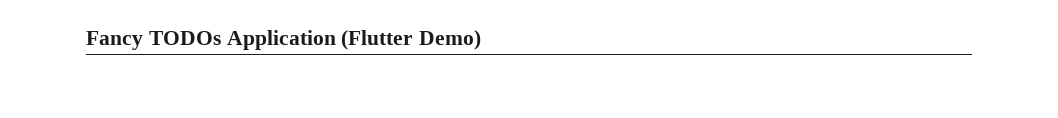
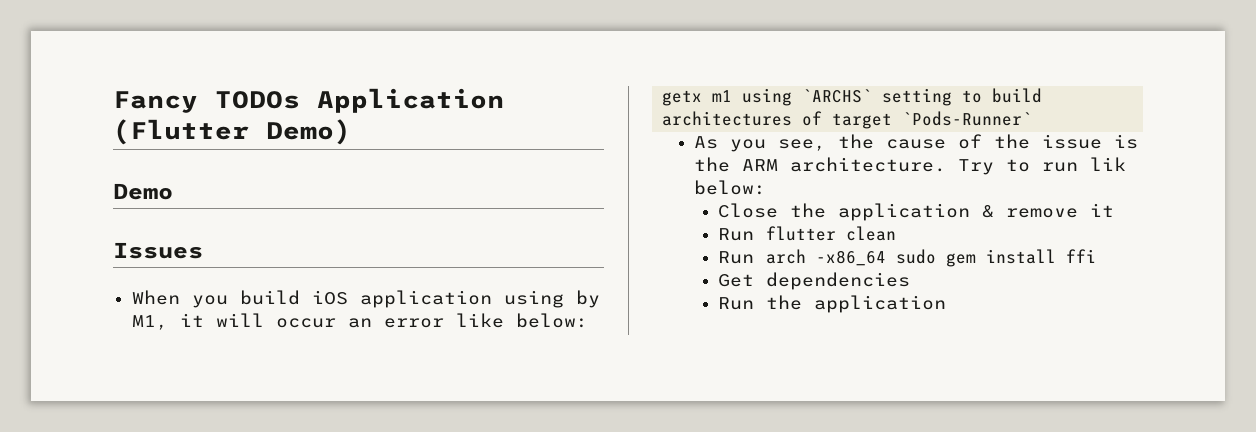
(482, 40) none -> [113,183,173,200] [113,242,203,259] [131,290,600,308] [131,313,588,330] [662,88,1043,106] [662,111,1033,129] [694,134,1139,152] [694,157,1127,175] [694,180,767,195] [718,203,1115,221] [718,226,897,241] [718,249,1097,267] [718,272,911,290] [718,295,947,313] // Demo // Issues // When you build iOS application using by M1, it will occur an error like below: // getx m1 using `ARCHS` setting to build architectures of target `Pods-Runner` // As you see, the cause of the issue is the ARM architecture. Try to run lik below: // Close the application & remove it // Run flutter clean // Run arch -x86_64 sudo gem install ffi // Get dependencies // Run the application

